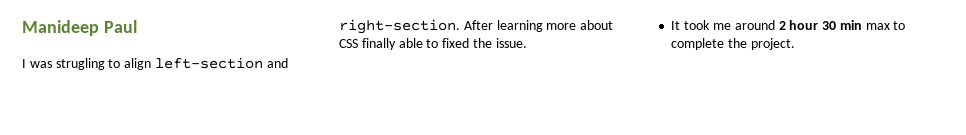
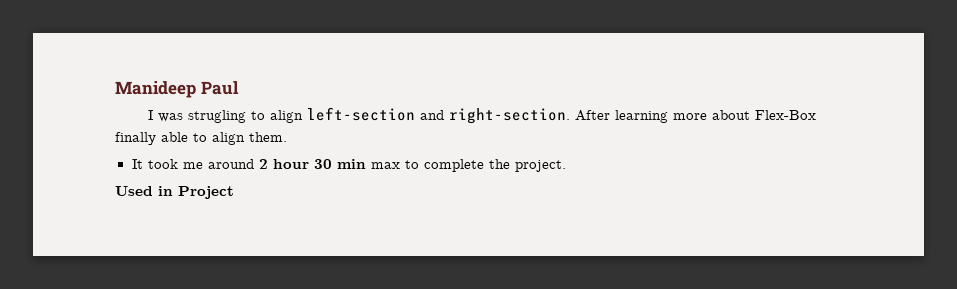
[339,39,358,48] CSS -> [755,110,817,120] Flex-Box
[442,38,527,48] fixed the issue. -> [212,132,287,145] align them.
(795, 44) none -> [115,186,234,199] // Used in Project

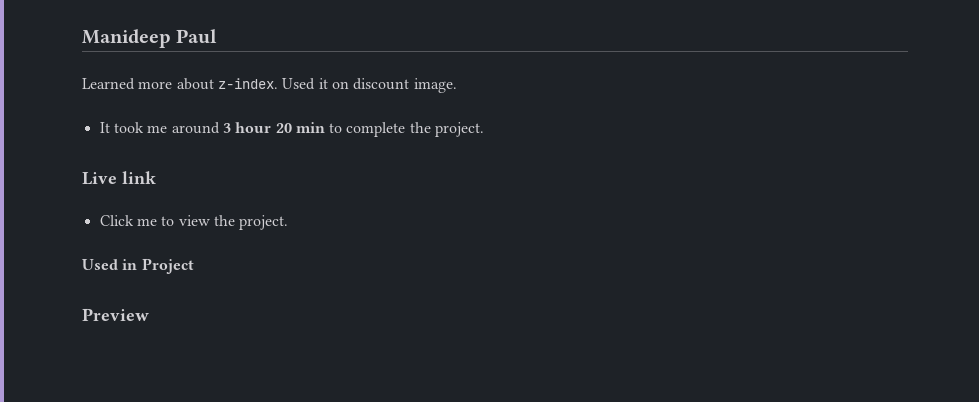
[148,107,817,124] [115,132,287,145] I was strugling to align left-section and right-section. After learning more about Flex-Box finally able to align them. -> [82,78,457,93] Learned more about z-index. Used it on discount image.
[258,159,400,169] 2 hour 30 min max -> [222,122,325,133] 3 hour 20 min
(566, 166) none -> [82,171,156,185] [99,215,289,230] // Live link // Click me to view the project.
(234, 192) none -> [82,308,149,321] // Preview

